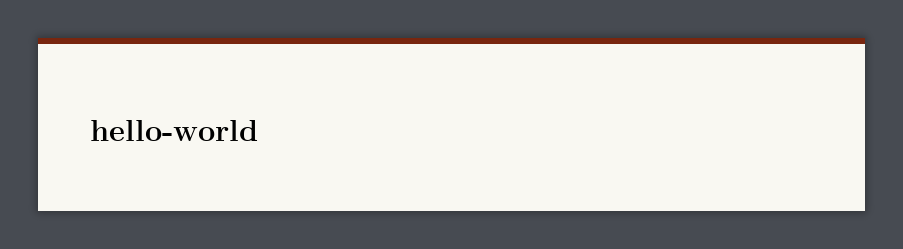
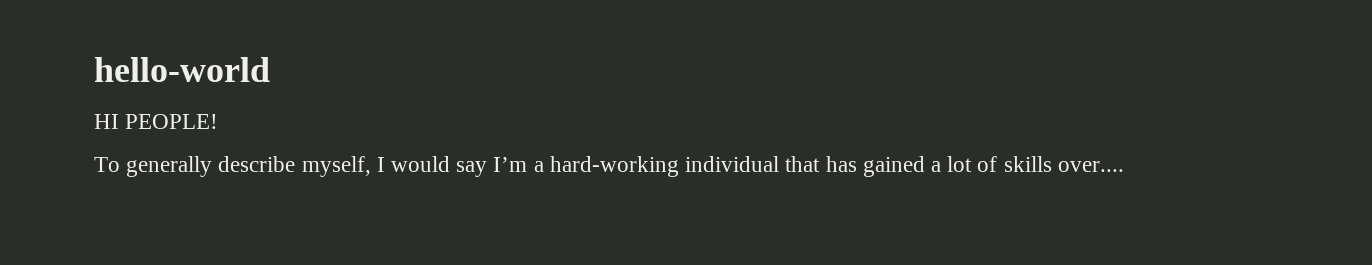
(258, 130) none -> [94,114,219,129] [94,156,1124,177] // HI PEOPLE! // To generally describe myself, I would say I’m a hard-working individual that has gained a lot of skills over....

